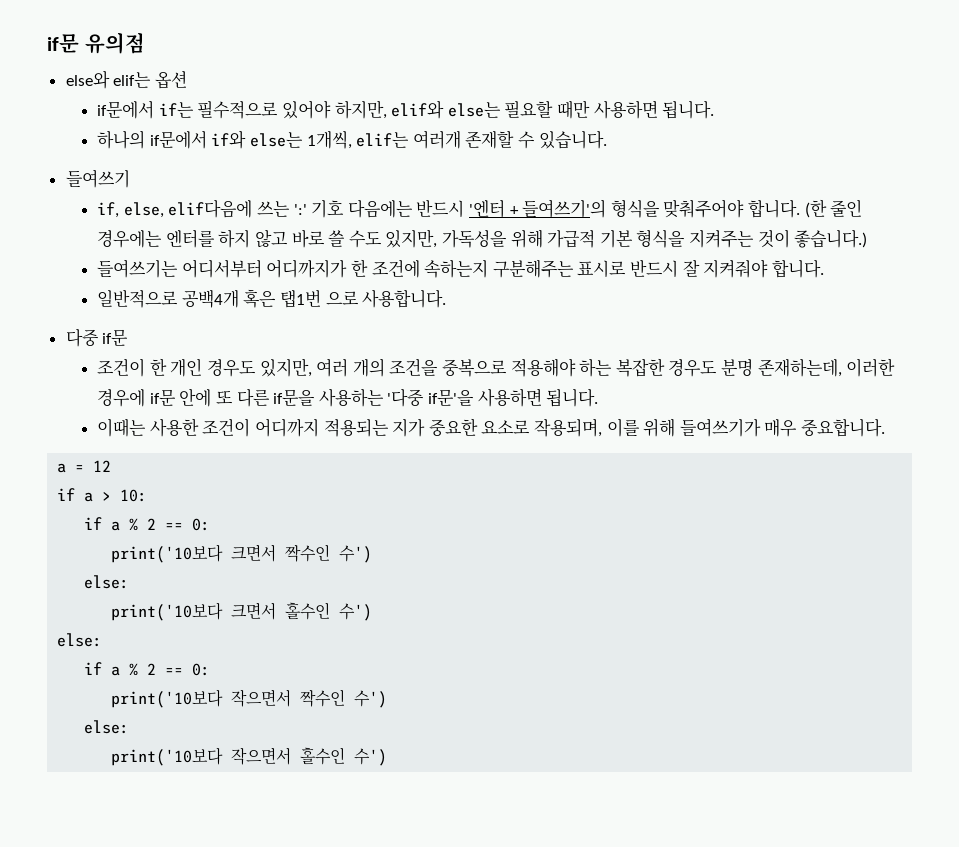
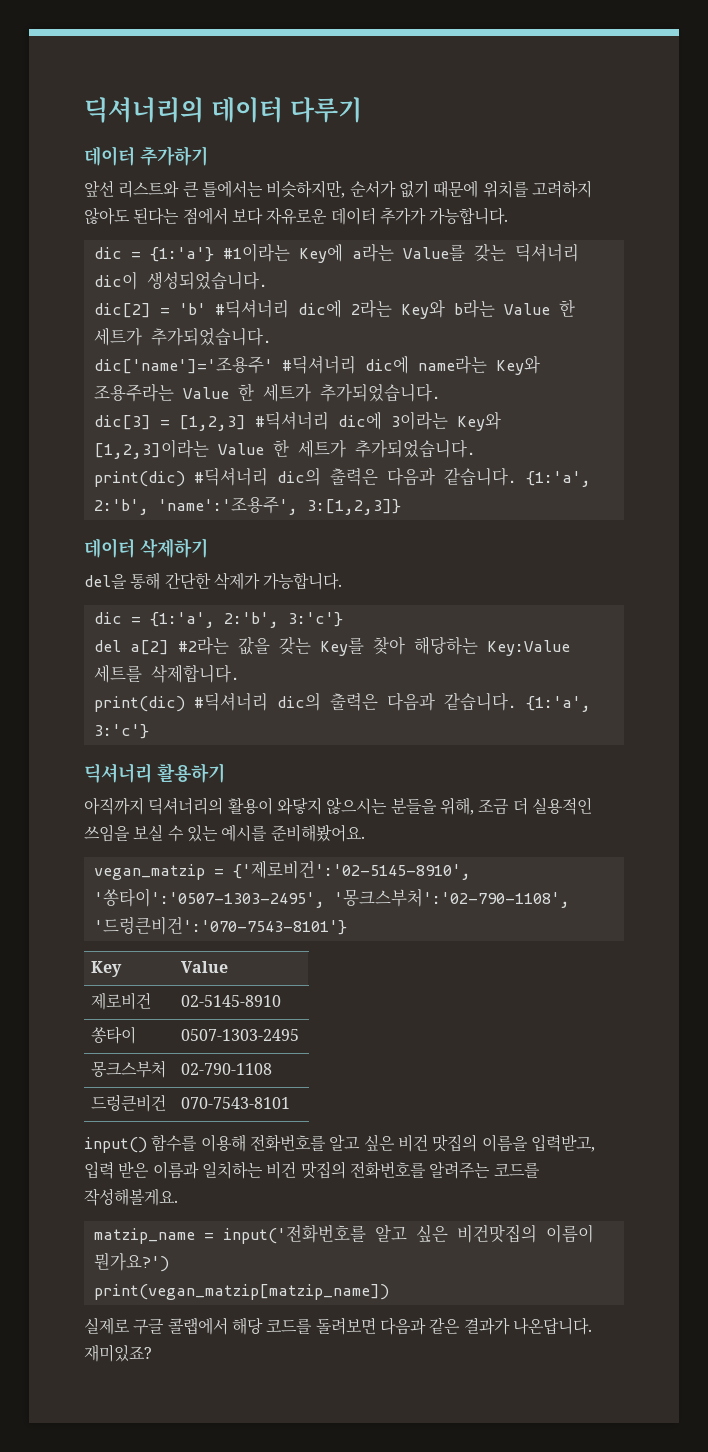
[47,32,145,54] [65,70,187,89] [97,100,715,119] [97,130,607,149] [65,169,130,188] [97,199,863,218] [97,229,868,248] [97,259,824,278] [97,289,447,308] [65,329,129,347] [97,358,896,377] [97,388,599,407] [97,418,885,437] [57,460,112,473] [57,488,148,502] [84,517,211,531] [111,544,373,563] [84,575,130,589] [111,602,373,621] [57,633,103,647] [84,662,211,676] [111,689,388,708] [84,720,130,734] [111,747,388,766] if문 유의점 // else와 elif는 옵션 // if문에서 if는 필수적으로 있어야 하지만, elif와 else는 필요할 때만 사용하면 됩니다. // 하나의 if문에서 if와 else는 1개씩, elif는 여러개 존재할 수 있습니다. // 들여쓰기 // if, else, elif다음에 쓰는 ':' 기호 다음에는 반드시 '엔터 + 들여쓰기'의 형식을 맞춰주어야 합니다. (한 줄인 경우에는 엔터를 하지 않고 바로 쓸 수도 있지만, 가독성을 위해 가급적 기본 형식을 지켜주는 것이 좋습니다.) // 들여쓰기는 어디서부터 어디까지가 한 조건에 속하는지 구분해주는 표시로 반드시 잘 지켜줘야 합니다. // 일반적으로 공백4개 혹은 탭1번 으로 사용합니다. // 다중 if문 // 조건이 한 개인 경우도 있지만, 여러 개의 조건을 중복으로 적용해야 하는 복잡한 경우도 분명 존재하는데, 이러한 경우에 if문 안에 또 다른 if문을 사용하는 '다중 if문'을 사용하면 됩니다. // 이때는 사용한 조건이 어디까지 적용되는 지가 중요한 요소로 작용되며, 이를 위해 들여쓰기가 매우 중요합니다. // a = 12 // if a > 10: // if a % 2 == 0: // print('10보다 크면서 짝수인 수') // else: // print('10보다 크면서 홀수인 수') // else: // if a % 2 == 0: // print('10보다 작으면서 짝수인 수') // else: // print('10보다 작으면서 홀수인 수') -> [84,97,362,123] [84,146,208,166] [84,180,592,198] [84,207,509,225] [93,243,579,263] [93,271,268,290] [93,299,575,319] [93,328,272,346] [93,355,540,375] [93,383,441,402] [93,411,501,431] [93,439,476,459] [93,467,591,487] [93,496,401,515] [84,538,208,558] [84,572,343,590] [93,612,343,628] [93,636,570,656] [93,664,240,683] [93,692,591,712] [93,724,149,739] [84,763,225,783] [84,797,592,815] [84,824,365,842] [93,860,471,880] [93,888,570,908] [93,916,347,935] [91,961,123,977] [181,961,229,973] [91,992,152,1010] [181,995,282,1007] [91,1026,137,1044] [181,1029,300,1041] [91,1060,167,1078] [181,1063,273,1075] [91,1094,167,1112] [181,1097,291,1109] [84,1134,595,1153] [84,1161,540,1179] [84,1188,178,1206] [93,1224,594,1244] [93,1252,169,1272] [93,1284,389,1300] [84,1317,592,1335] [84,1344,152,1362] 딕셔너리의 데이터 다루기 // 데이터 추가하기 // 앞선 리스트와 큰 틀에서는 비슷하지만, 순서가 없기 때문에 위치를 고려하지 않아도 된다는 점에서 보다 자유로운 데이터 추가가 가능합니다. // dic = {1:'a'} #1이라는 Key에 a라는 Value를 갖는 딕셔너리 dic이 생성되었습니다. // dic[2] = 'b' #딕셔너리 dic에 2라는 Key와 b라는 Value 한 세트가 추가되었습니다. // dic['name']='조용주' #딕셔너리 dic에 name라는 Key와 조용주라는 Value 한 세트가 추가되었습니다. // dic[3] = [1,2,3] #딕셔너리 dic에 3이라는 Key와 [1,2,3]이라는 Value 한 세트가 추가되었습니다. // print(dic) #딕셔너리 dic의 출력은 다음과 같습니다. {1:'a', 2:'b', 'name':'조용주', 3:[1,2,3]} // 데이터 삭제하기 // del을 통해 간단한 삭제가 가능합니다. // dic = {1:'a', 2:'b', 3:'c'} // del a[2] #2라는 값을 갖는 Key를 찾아 해당하는 Key:Value 세트를 삭제합니다. // print(dic) #딕셔너리 dic의 출력은 다음과 같습니다. {1:'a', 3:'c'} // 딕셔너리 활용하기 // 아직까지 딕셔너리의 활용이 와닿지 않으시는 분들을 위해, 조금 더 실용적인 쓰임을 보실 수 있는 예시를 준비해봤어요. // vegan_matzip = {'제로비건':'02-5145-8910', '쏭타이':'0507-1303-2495', '몽크스부처':'02-790-1108', '드렁큰비건':'070-7543-8101'} // Key | Value // 제로비건 | 02-5145-8910 // 쏭타이 | 0507-1303-2495 // 몽크스부처 | 02-790-1108 // 드렁큰비건 | 070-7543-8101 // input() 함수를 이용해 전화번호를 알고 싶은 비건 맛집의 이름을 입력받고, 입력 받은 이름과 일치하는 비건 맛집의 전화번호를 알려주는 코드를 작성해볼게요. // matzip_name = input('전화번호를 알고 싶은 비건맛집의 이름이 뭔가요?') // print(vegan_matzip[matzip_name]) // 실제로 구글 콜랩에서 해당 코드를 돌려보면 다음과 같은 결과가 나온답니다. 재미있죠?

